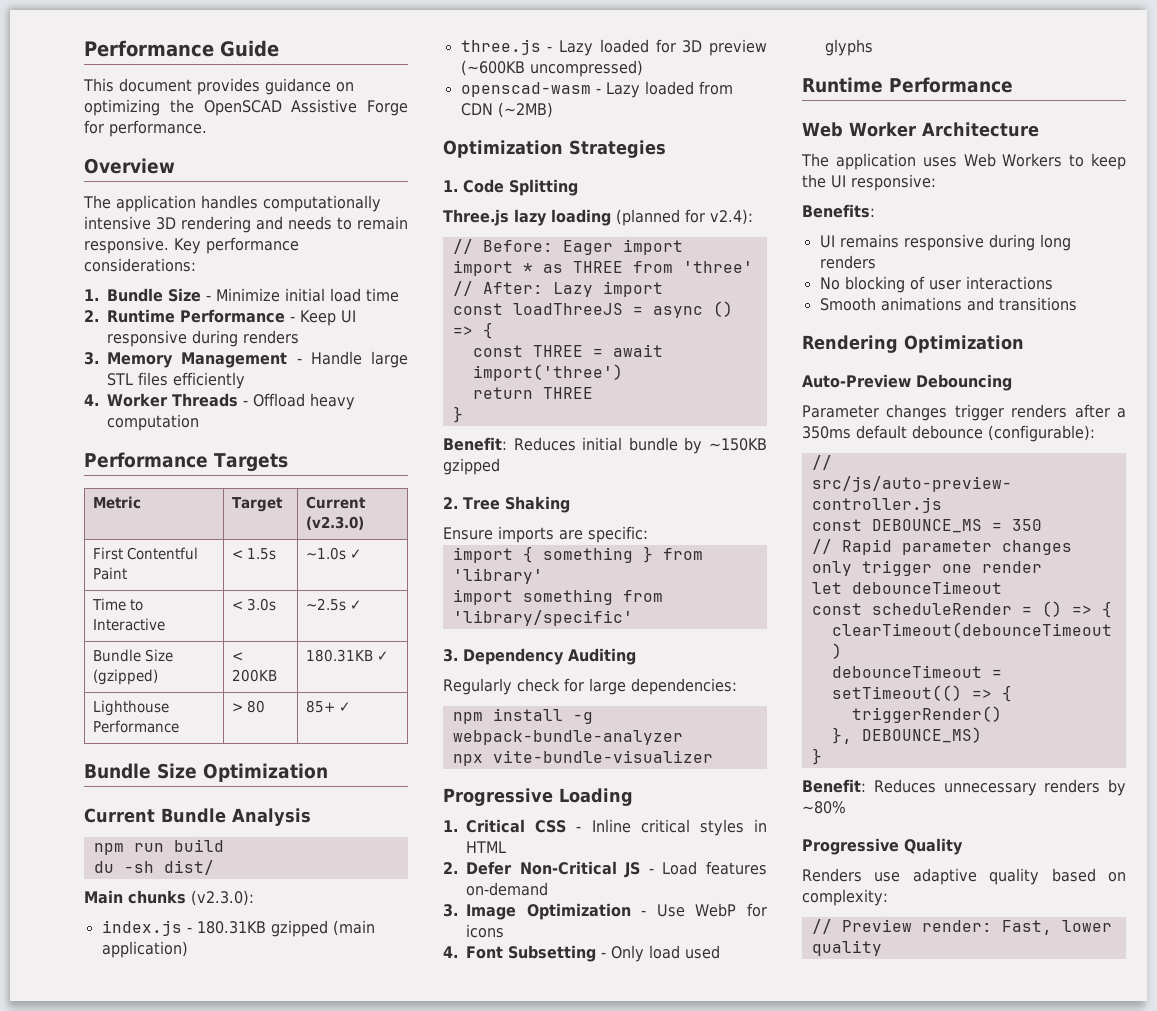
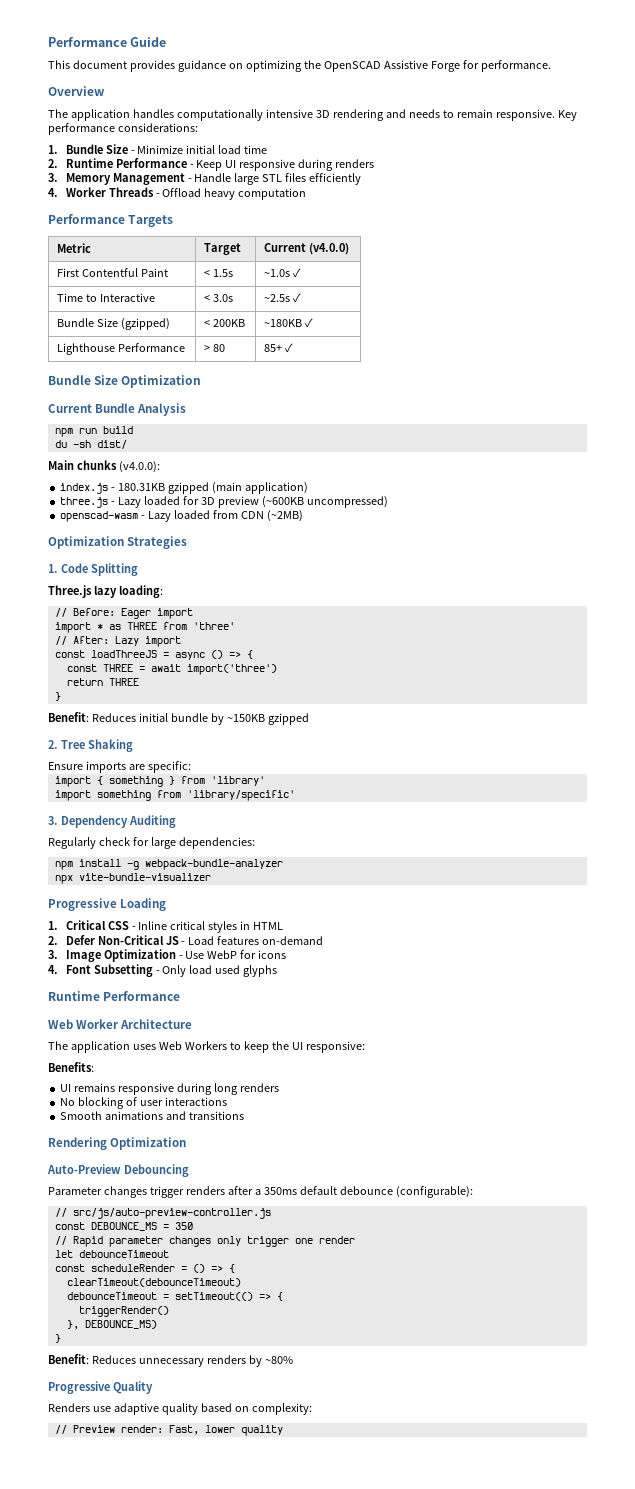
[306,516,365,530] (v2.3.0) -> [308,243,349,255] (v4.0.0)
[306,649,374,662] 180.31KB -> [263,319,302,327] ~180KB
[191,890,254,906] (v2.3.0): -> [118,461,160,473] (v4.0.0):
[551,209,753,226] loading (planned for v2.4): -> [118,585,163,598] loading:

